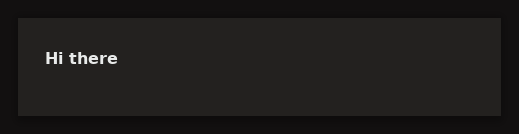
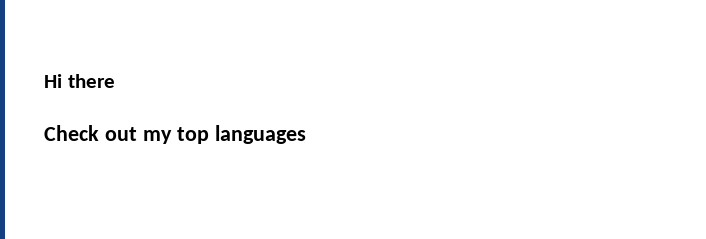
(118, 58) none -> [44,125,306,144] // Check out my top languages

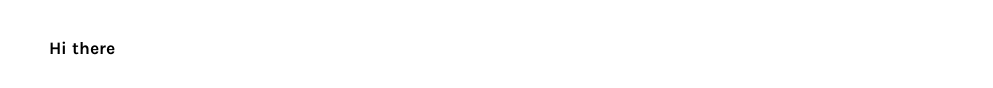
[44,125,306,144] // Check out my top languages -> (115, 48) none

